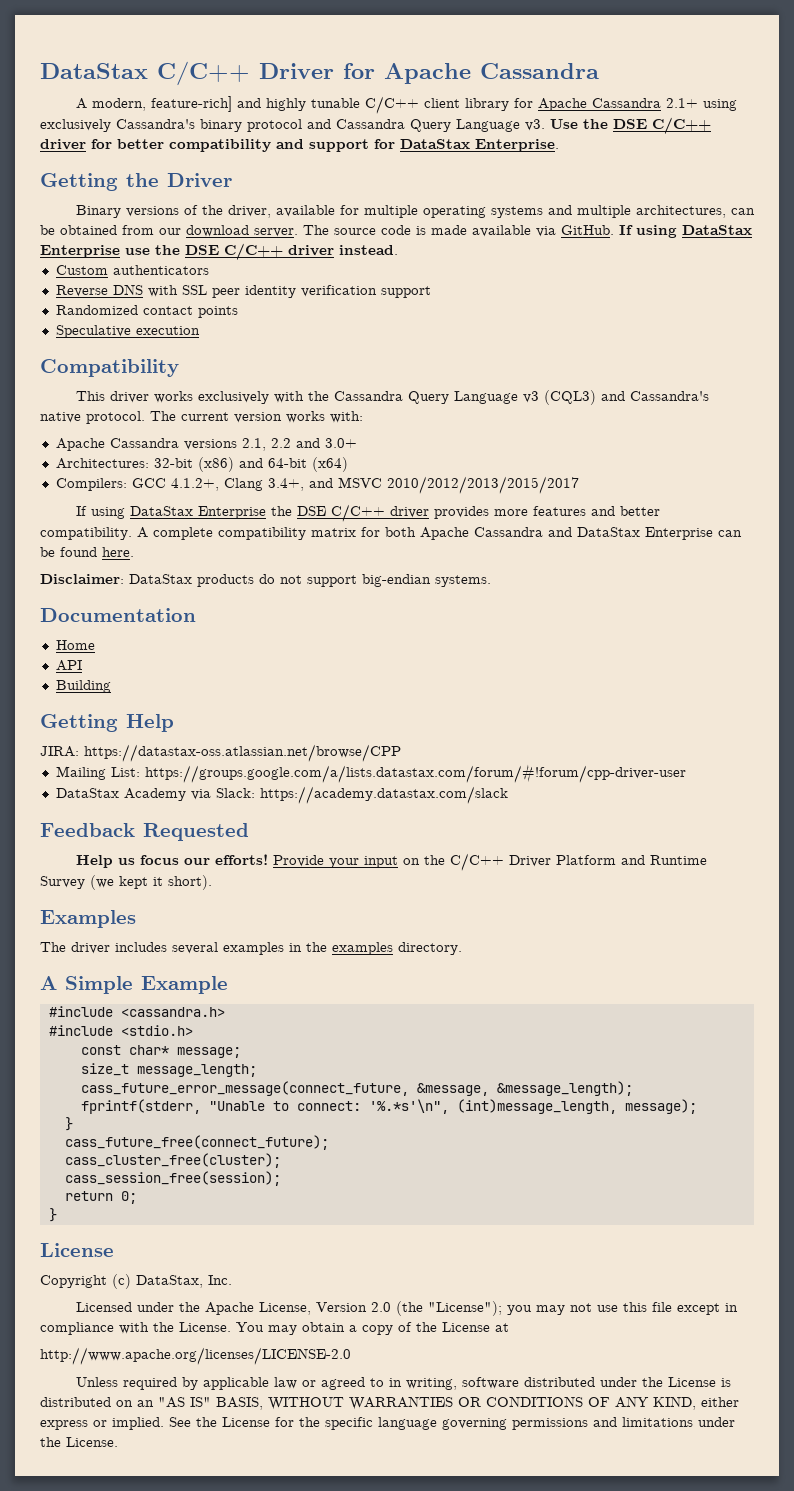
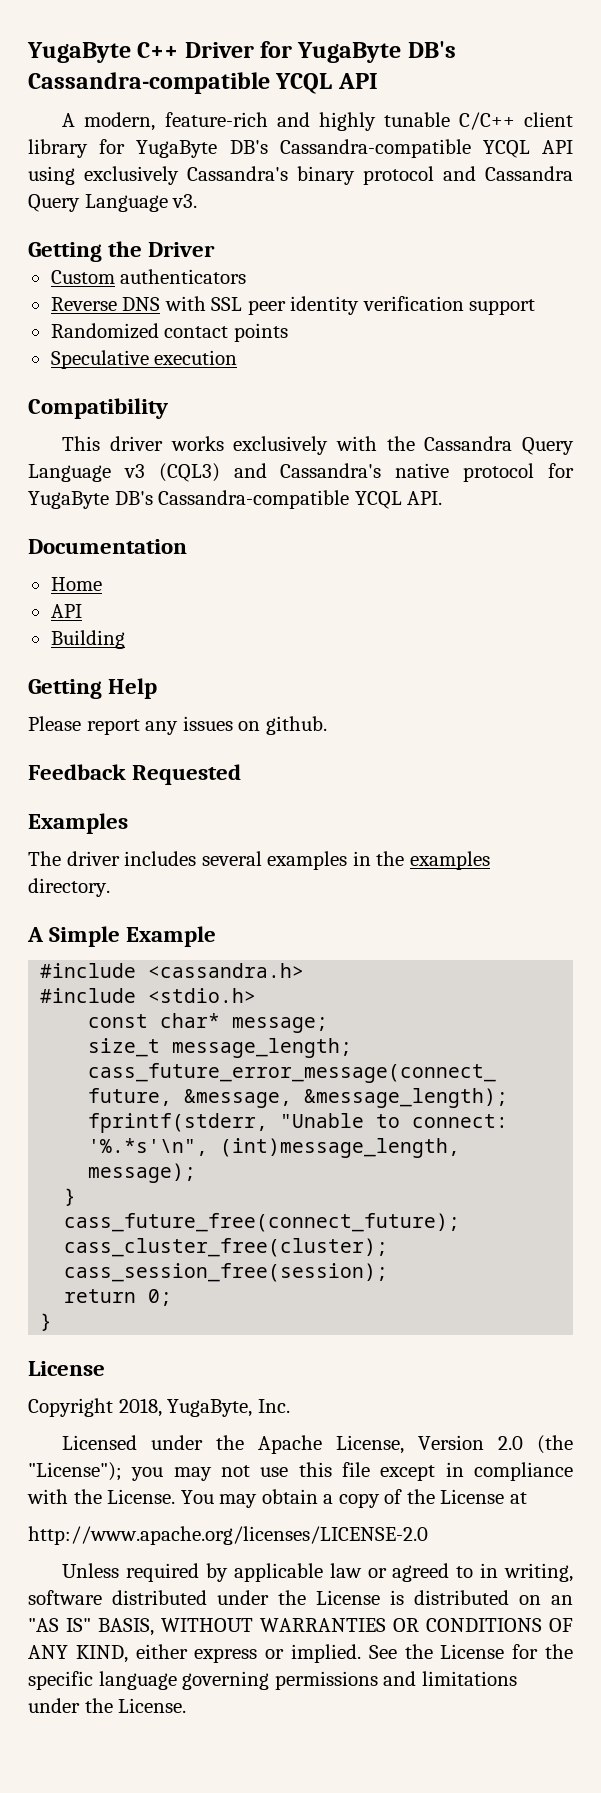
[40,61,599,86] DataStax C/C++ Driver for Apache Cassandra -> [27,41,456,63] [28,72,378,94] YugaByte C++ Driver for YugaByte DB's Cassandra-compatible YCQL API
[150,96,232,112] feature-rich] -> [164,112,268,127] feature-rich
[537,98,698,111] Apache Cassandra 2.1+ -> [136,139,573,158] YugaByte DB's Cassandra-compatible YCQL API
[550,117,711,134] [40,139,559,152] [40,173,232,191] [75,205,755,218] [40,225,752,238] [40,243,398,260] Use the DSE C/C++ driver for better compatibility and support for DataStax Enterprise. // Getting the Driver // Binary versions of the driver, available for multiple operating systems and multiple architectures, can be obtained from our download server. The source code is made available via GitHub. If using DataStax Enterprise use the DSE C/C++ driver instead. -> [28,241,216,262] // Getting the Driver
[86,411,363,424] [55,438,357,451] [55,457,348,472] [55,476,579,494] [75,504,660,522] [40,527,742,540] [40,547,134,557] [40,574,491,587] protocol. The current version works with: // Apache Cassandra versions 2.1, 2.2 and 3.0+ // Architectures: 32-bit (x86) and 64-bit (x64) // Compilers: GCC 4.1.2+, Clang 3.4+, and MSVC 2010/2012/2013/2015/2017 // If using DataStax Enterprise the DSE C/C++ driver provides more features and better compatibility. A complete compatibility matrix for both Apache Cassandra and DataStax Enterprise can be found here. // Disclaimer: DataStax products do not support big-endian systems. -> [463,463,574,482] [28,490,443,509] protocol for YugaByte DB's Cassandra-compatible YCQL API.
[40,744,401,762] [55,764,686,783] [55,786,508,804] [40,823,249,841] [75,853,707,871] [40,875,212,890] JIRA: https://datastax-oss.atlassian.net/browse/CPP // Mailing List: https://groups.google.com/a/lists.datastax.com/forum/#!forum/cpp-driver-user // DataStax Academy via Slack: https://academy.datastax.com/slack // Feedback Requested // Help us focus our efforts! Provide your input on the C/C++ Driver Platform and Runtime Survey (we kept it short). -> [28,716,327,735] [28,764,242,785] Please report any issues on github. // Feedback Requested
[112,1274,203,1289] (c) DataStax, -> [118,1398,253,1417] 2018, YugaByte,

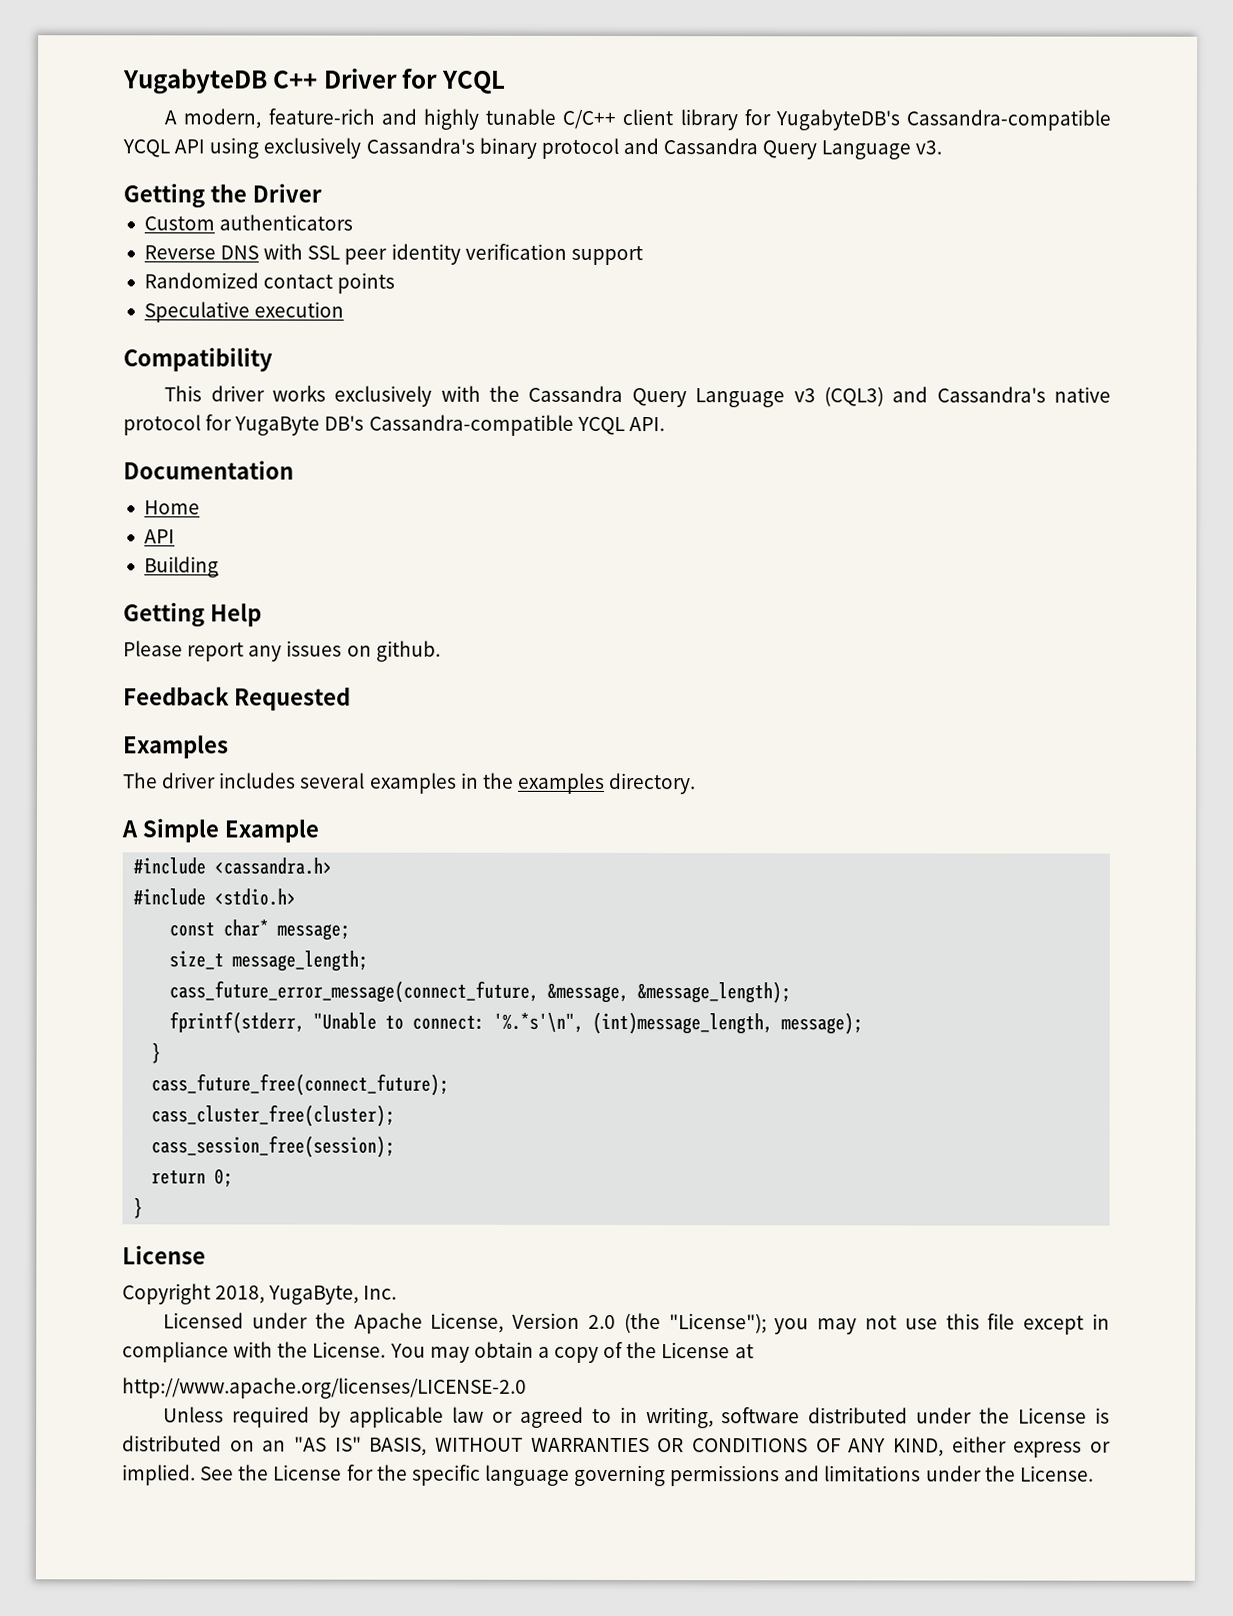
[27,42,131,63] YugaByte -> [122,68,268,95] YugabyteDB
[297,41,456,63] [28,72,378,94] YugaByte DB's Cassandra-compatible YCQL API -> [440,70,506,94] YCQL
[136,140,268,158] YugaByte DB's -> [774,109,900,131] YugabyteDB's

